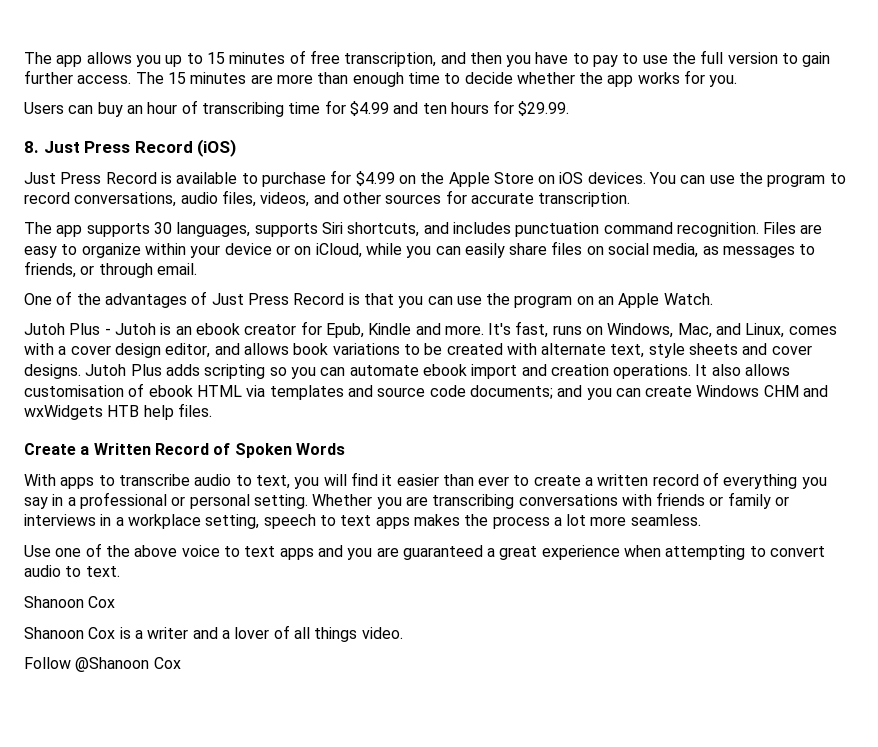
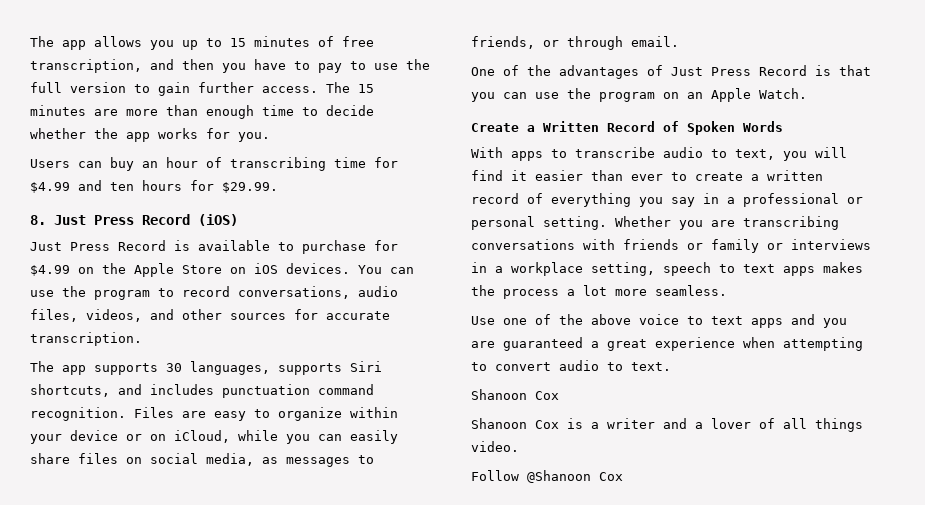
[24,321,837,338] [24,343,812,358] [24,364,791,379] [24,383,829,400] [24,403,212,420] // Jutoh Plus - Jutoh is an ebook creator for Epub, Kindle and more. It's fast, runs on Windows, Mac, and Linux, comes with a cover design editor, and allows book variations to be created with alternate text, style sheets and cover designs. Jutoh Plus adds scripting so you can automate ebook import and creation operations. It also allows customisation of ebook HTML via templates and source code documents; and you can create Windows CHM and wxWidgets HTB help files. -> (807, 93) none

